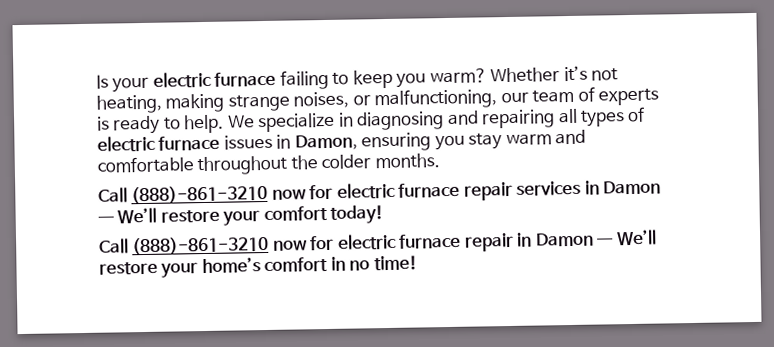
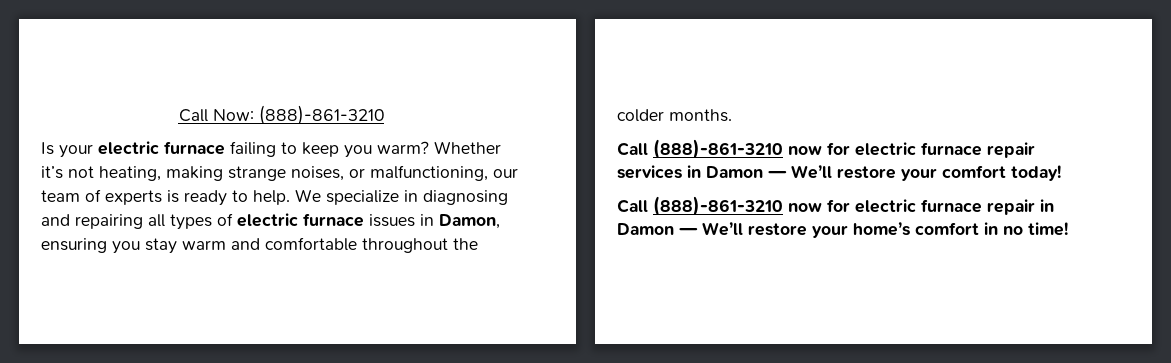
(96, 81) none -> [178,105,385,125] Call Now: (888)-861-3210 //

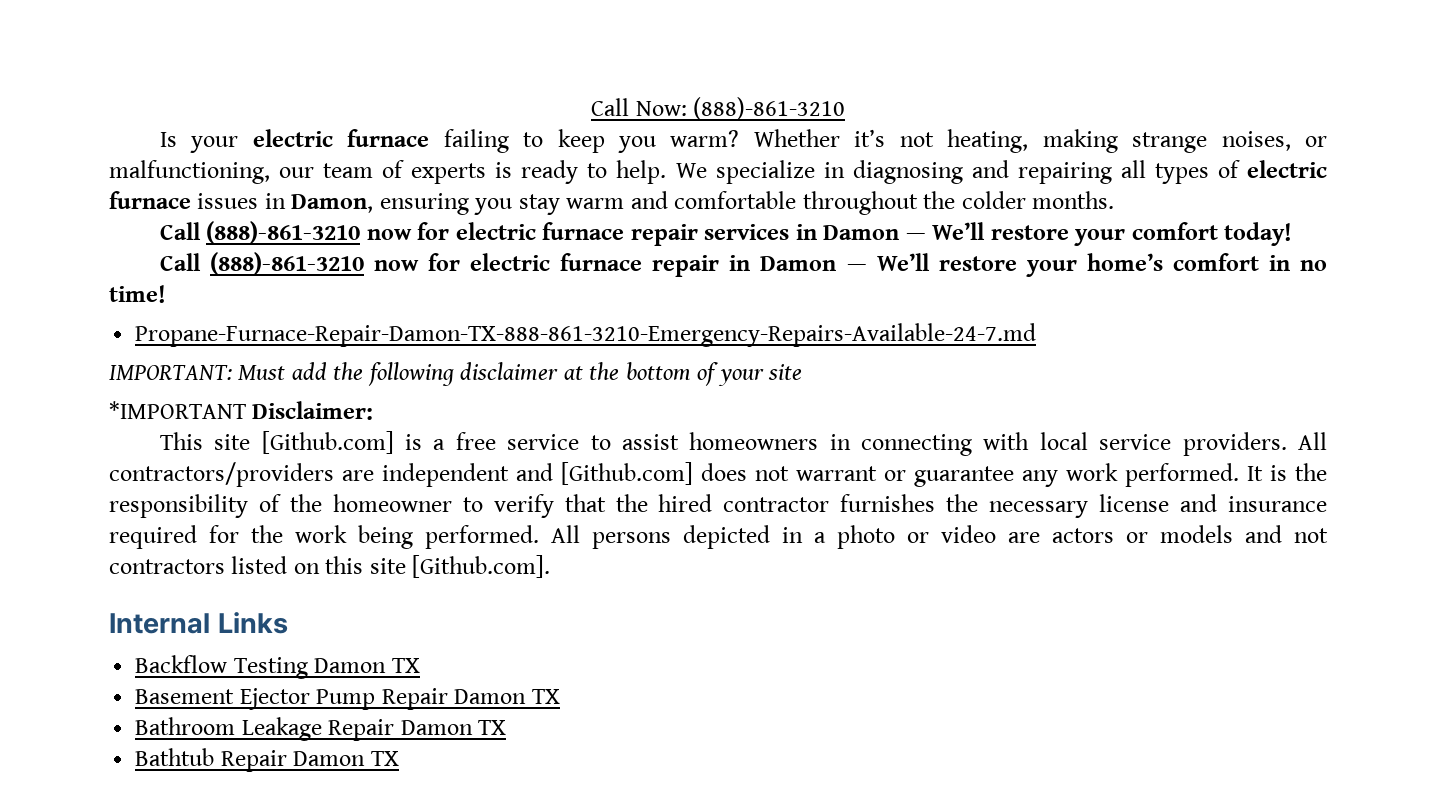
(1068, 229) none -> [135,323,1037,347] [109,362,803,386] [109,401,374,420] [159,431,1327,456] [109,462,1327,487] [109,494,1327,518] [109,525,1328,549] [109,555,551,578] [109,612,288,634] [135,655,420,679] [135,688,560,710] [135,717,507,741] [135,748,399,772] // Propane-Furnace-Repair-Damon-TX-888-861-3210-Emergency-Repairs-Available-24-7.md // IMPORTANT: Must add the following disclaimer at the bottom of your site // *IMPORTANT Disclaimer: // This site [Github.com] is a free service to assist homeowners in connecting with local service providers. All contractors/providers are independent and [Github.com] does not warrant or guarantee any work performed. It is the responsibility of the homeowner to verify that the hired contractor furnishes the necessary license and insurance required for the work being performed. All persons depicted in a photo or video are actors or models and not contractors listed on this site [Github.com]. // Internal Links // Backflow Testing Damon TX // Basement Ejector Pump Repair Damon TX // Bathroom Leakage Repair Damon TX // Bathtub Repair Damon TX

